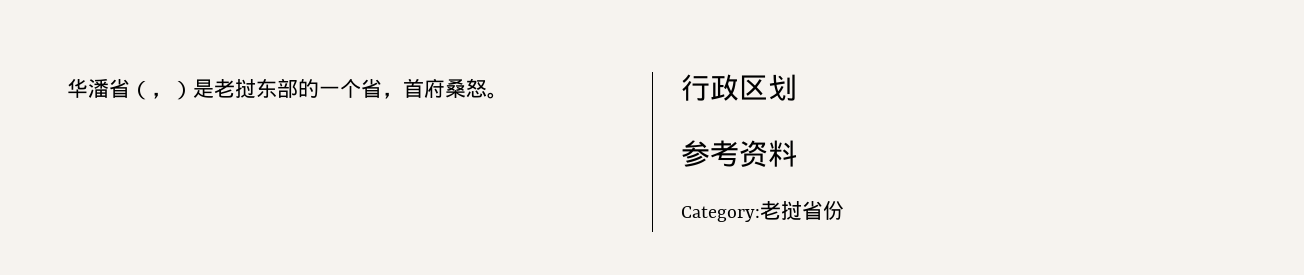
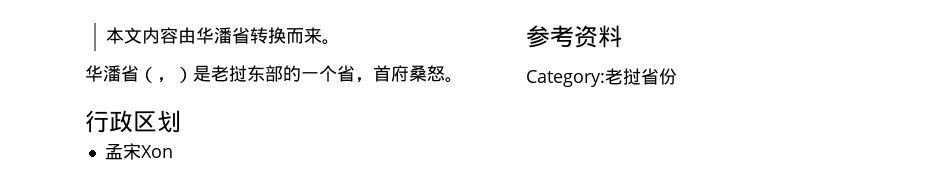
(67, 88) none -> [106,27,341,45] 本文内容由华潘省转换而来。 //
(797, 87) none -> [104,143,173,160] // 孟宋Xon

